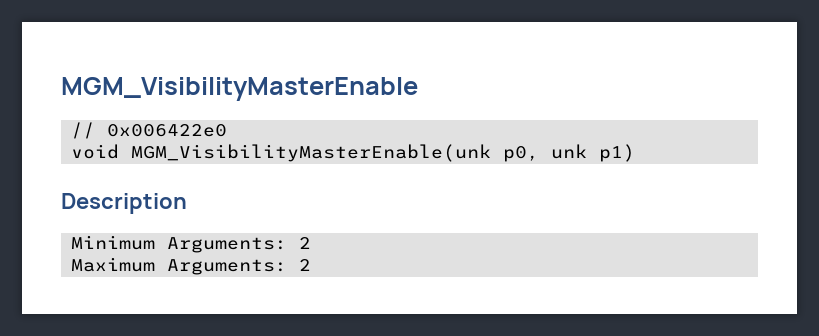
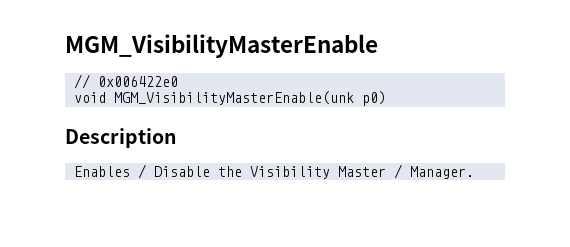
[503,144,636,162] [61,193,187,214] [71,235,312,253] [71,257,312,275] p0, unk p1) // Description // Minimum Arguments: 2 // Maximum Arguments: 2 -> [361,91,386,106] [65,128,177,148] [73,164,474,179] p0) // Description // Enables / Disable the Visibility Master / Manager.

